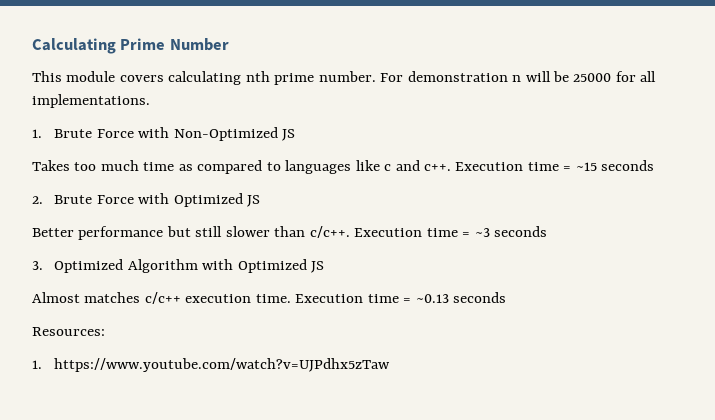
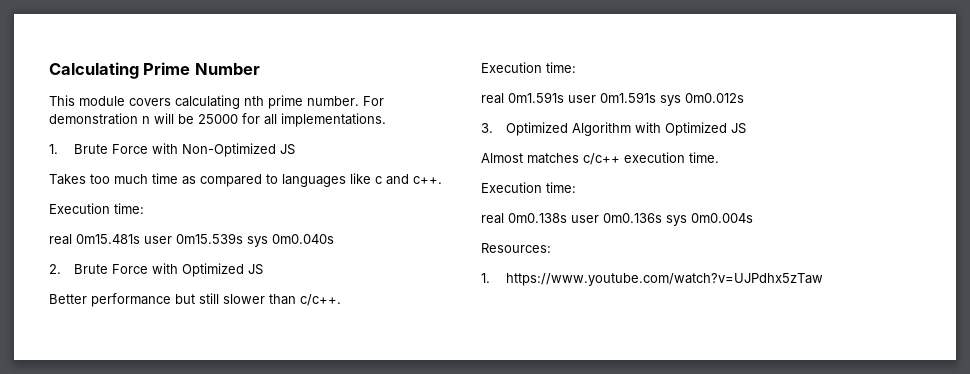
[455,160,655,171] Execution time = ~15 seconds -> [49,203,144,214] [49,233,334,247] // Execution time: // real 0m15.481s user 0m15.539s sys 0m0.040s
[354,226,548,237] Execution time = ~3 seconds -> [481,62,576,73] [481,92,744,106] // Execution time: // real 0m1.591s user 0m1.591s sys 0m0.012s
[295,292,507,303] Execution time = ~0.13 seconds -> [481,182,576,193] [481,213,753,226] // Execution time: // real 0m0.138s user 0m0.136s sys 0m0.004s

